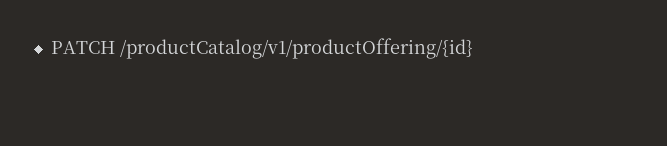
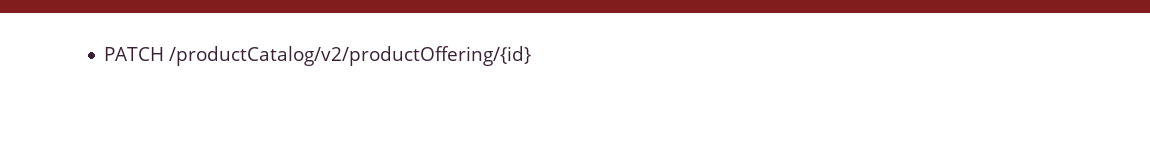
[119,38,473,59] /productCatalog/v1/productOffering/{id} -> [169,46,532,66] /productCatalog/v2/productOffering/{id}

